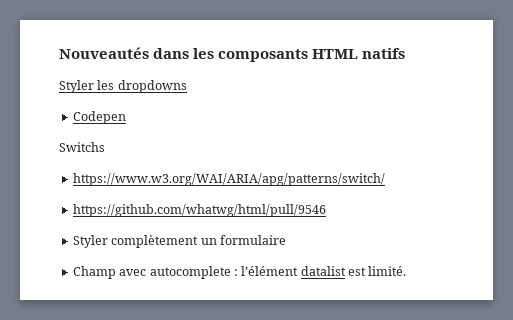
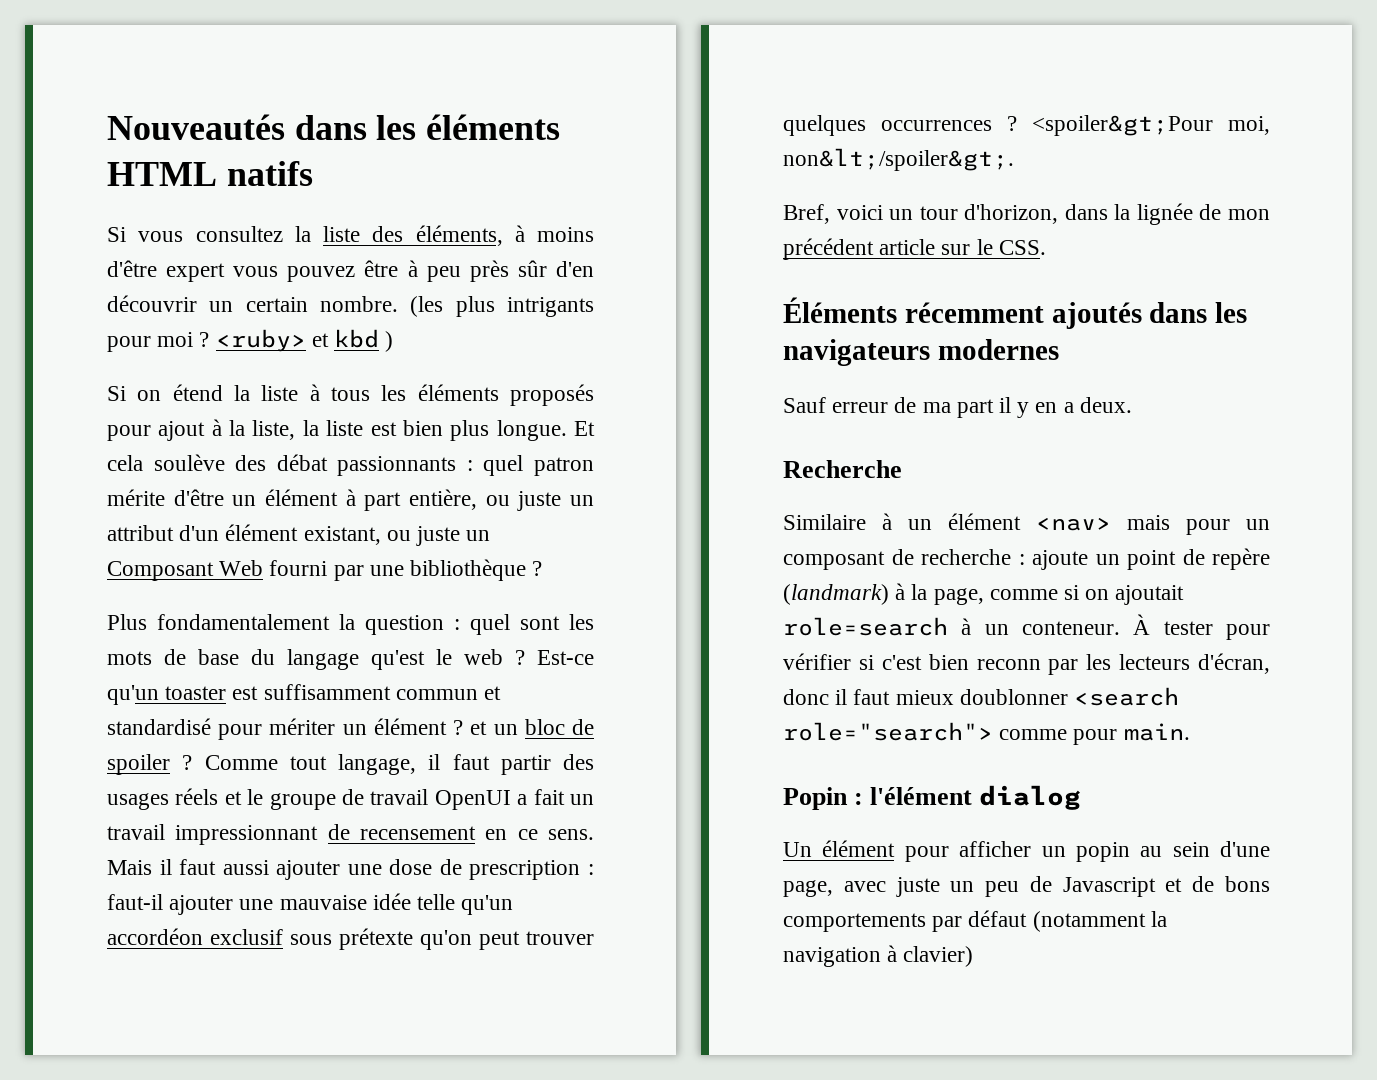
[218,49,309,62] composants -> [426,114,561,140] éléments
[59,80,187,93] [72,111,126,124] [59,142,105,152] [72,173,385,186] [72,204,326,217] [72,235,286,248] [72,266,407,279] Styler les dropdowns // Codepen // Switchs // https://www.w3.org/WAI/ARIA/apg/patterns/switch/ // https://github.com/whatwg/html/pull/9546 // Styler complètement un formulaire // Champ avec autocomplete : l’élément datalist est limité. -> [107,225,594,246] [107,260,594,282] [107,295,594,317] [107,329,394,352] [107,384,594,406] [107,419,596,441] [107,454,594,476] [107,489,594,511] [107,524,491,546] [107,559,543,581] [107,614,594,635] [107,649,594,670] [107,684,502,705] [107,718,594,740] [107,754,594,775] [107,788,594,810] [107,824,594,845] [107,859,594,880] [107,893,514,915] [107,928,594,950] [783,115,1270,136] [783,148,1014,171] [783,203,1270,225] [783,238,1046,260] [783,297,1248,329] [783,339,1059,366] [783,397,1132,418] [783,460,902,478] [783,513,1270,535] [783,548,1270,570] [783,583,1185,605] [783,614,1270,640] [783,653,1270,675] [783,687,1180,706] [783,722,1190,745] [783,785,1082,810] [783,840,1270,862] [783,876,1270,897] [783,910,1167,932] [783,945,974,967] Si vous consultez la liste des éléments, à moins d'être expert vous pouvez être à peu près sûr d'en découvrir un certain nombre. (les plus intrigants pour moi ? <ruby> et kbd ) // Si on étend la liste à tous les éléments proposés pour ajout à la liste, la liste est bien plus longue. Et cela soulève des débat passionnants : quel patron mérite d'être un élément à part entière, ou juste un attribut d'un élément existant, ou juste un Composant Web fourni par une bibliothèque ? // Plus fondamentalement la question : quel sont les mots de base du langage qu'est le web ? Est-ce qu'un toaster est suffisamment commun et standardisé pour mériter un élément ? et un bloc de spoiler ? Comme tout langage, il faut partir des usages réels et le groupe de travail OpenUI a fait un travail impressionnant de recensement en ce sens. Mais il faut aussi ajouter une dose de prescription : faut-il ajouter une mauvaise idée telle qu'un accordéon exclusif sous prétexte qu'on peut trouver quelques occurrences ? <spoiler&gt;Pour moi, non&lt;/spoiler&gt;. // Bref, voici un tour d'horizon, dans la lignée de mon précédent article sur le CSS. // Éléments récemment ajoutés dans les navigateurs modernes // Sauf erreur de ma part il y en a deux. // Recherche // Similaire à un élément <nav> mais pour un composant de recherche : ajoute un point de repère (landmark) à la page, comme si on ajoutait role=search à un conteneur. À tester pour vérifier si c'est bien reconn par les lecteurs d'écran, donc il faut mieux doublonner <search role="search"> comme pour main. // Popin : l'élément dialog // Un élément pour afficher un popin au sein d'une page, avec juste un peu de Javascript et de bons comportements par défaut (notamment la navigation à clavier)

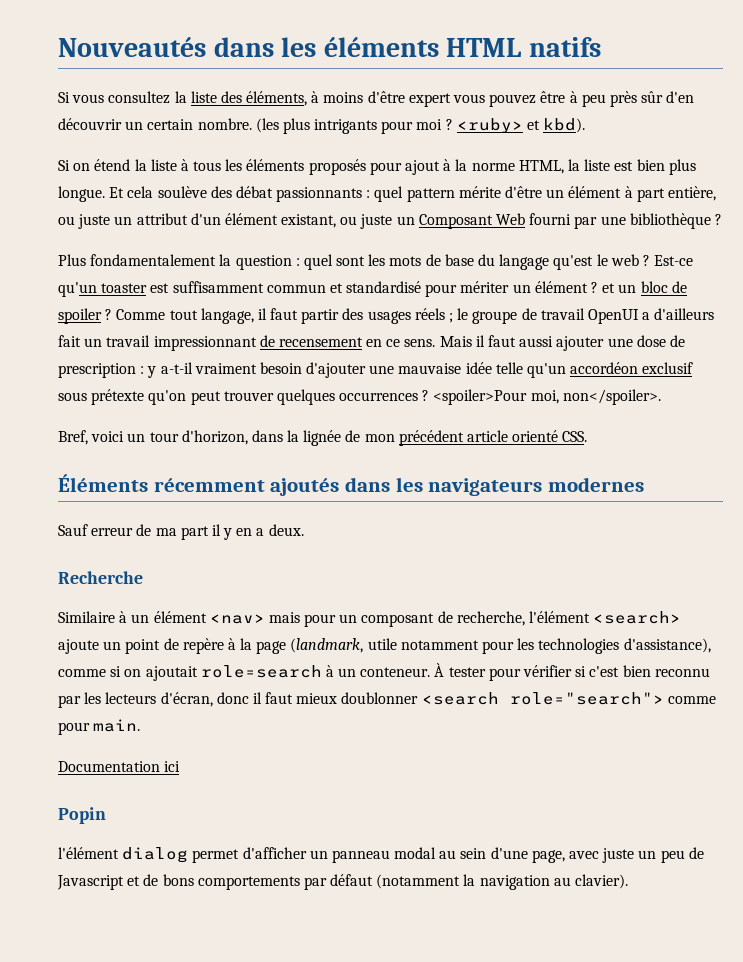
[334,329,394,352] kbd ) -> [543,118,586,133] kbd).
[252,420,296,440] liste, -> [471,160,564,174] norme HTML,
[534,457,594,476] patron -> [406,188,455,202] pattern
[224,791,242,805] et -> [449,313,454,323] ;
(528, 799) none -> [654,308,715,320] d'ailleurs
[107,894,234,915] faut-il ajouter -> [147,362,367,378] y a-t-il vraiment besoin d'ajouter
[1032,115,1270,136] [783,148,1014,171] <spoiler&gt;Pour moi, non&lt;/spoiler&gt;. -> [433,389,661,405] <spoiler>Pour moi, non</spoiler>.
[941,239,993,255] sur le -> [512,430,559,442] orienté
[921,549,1025,565] recherche : -> [456,611,682,626] recherche, l'élément <search>
[783,583,984,605] (landmark) à la page, -> [227,638,711,654] à la page (landmark, utile notamment pour les technologies d'assistance),
[976,659,1041,670] reconn -> [654,668,710,677] reconnu
(1190, 732) none -> [58,761,181,772] // Documentation ici
[854,793,864,805] : -> (106, 815) //
[783,840,1130,862] // Un élément pour afficher un popin -> [192,847,437,863] permet d'afficher un panneau modal
[887,945,974,967] à clavier) -> [553,874,629,889] au clavier).

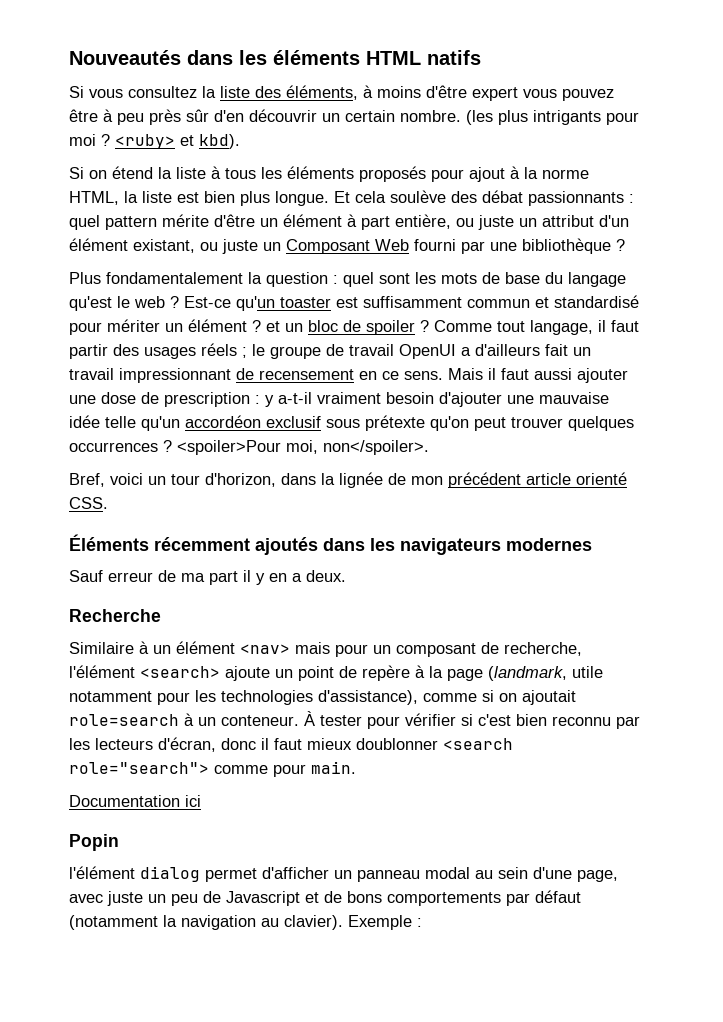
(629, 881) none -> [348,915,422,930] Exemple :

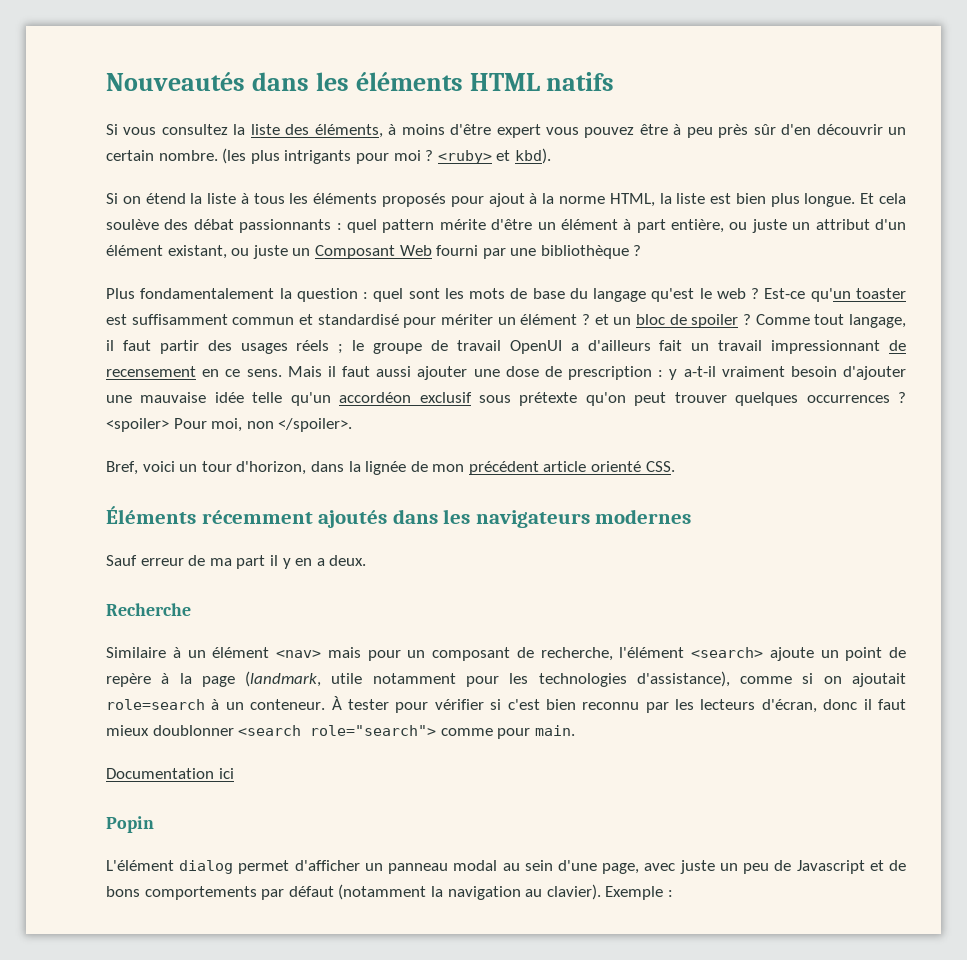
[177,440,429,455] <spoiler>Pour moi, non</spoiler>. -> [106,418,353,432] <spoiler> Pour moi, non </spoiler>.
[69,866,135,879] l'élément -> [106,860,174,871] L'élément

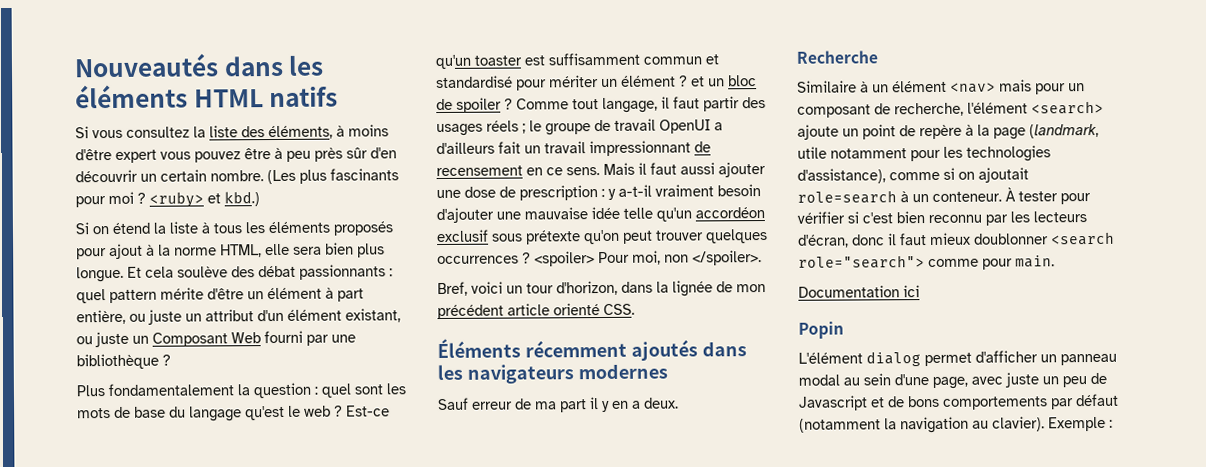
[222,148,352,164] (les plus intrigants -> [267,168,399,185] (Les plus fascinants
[514,148,551,164] kbd). -> [224,191,260,207] kbd.)
[659,193,732,204] la liste est -> [265,243,322,256] elle sera

